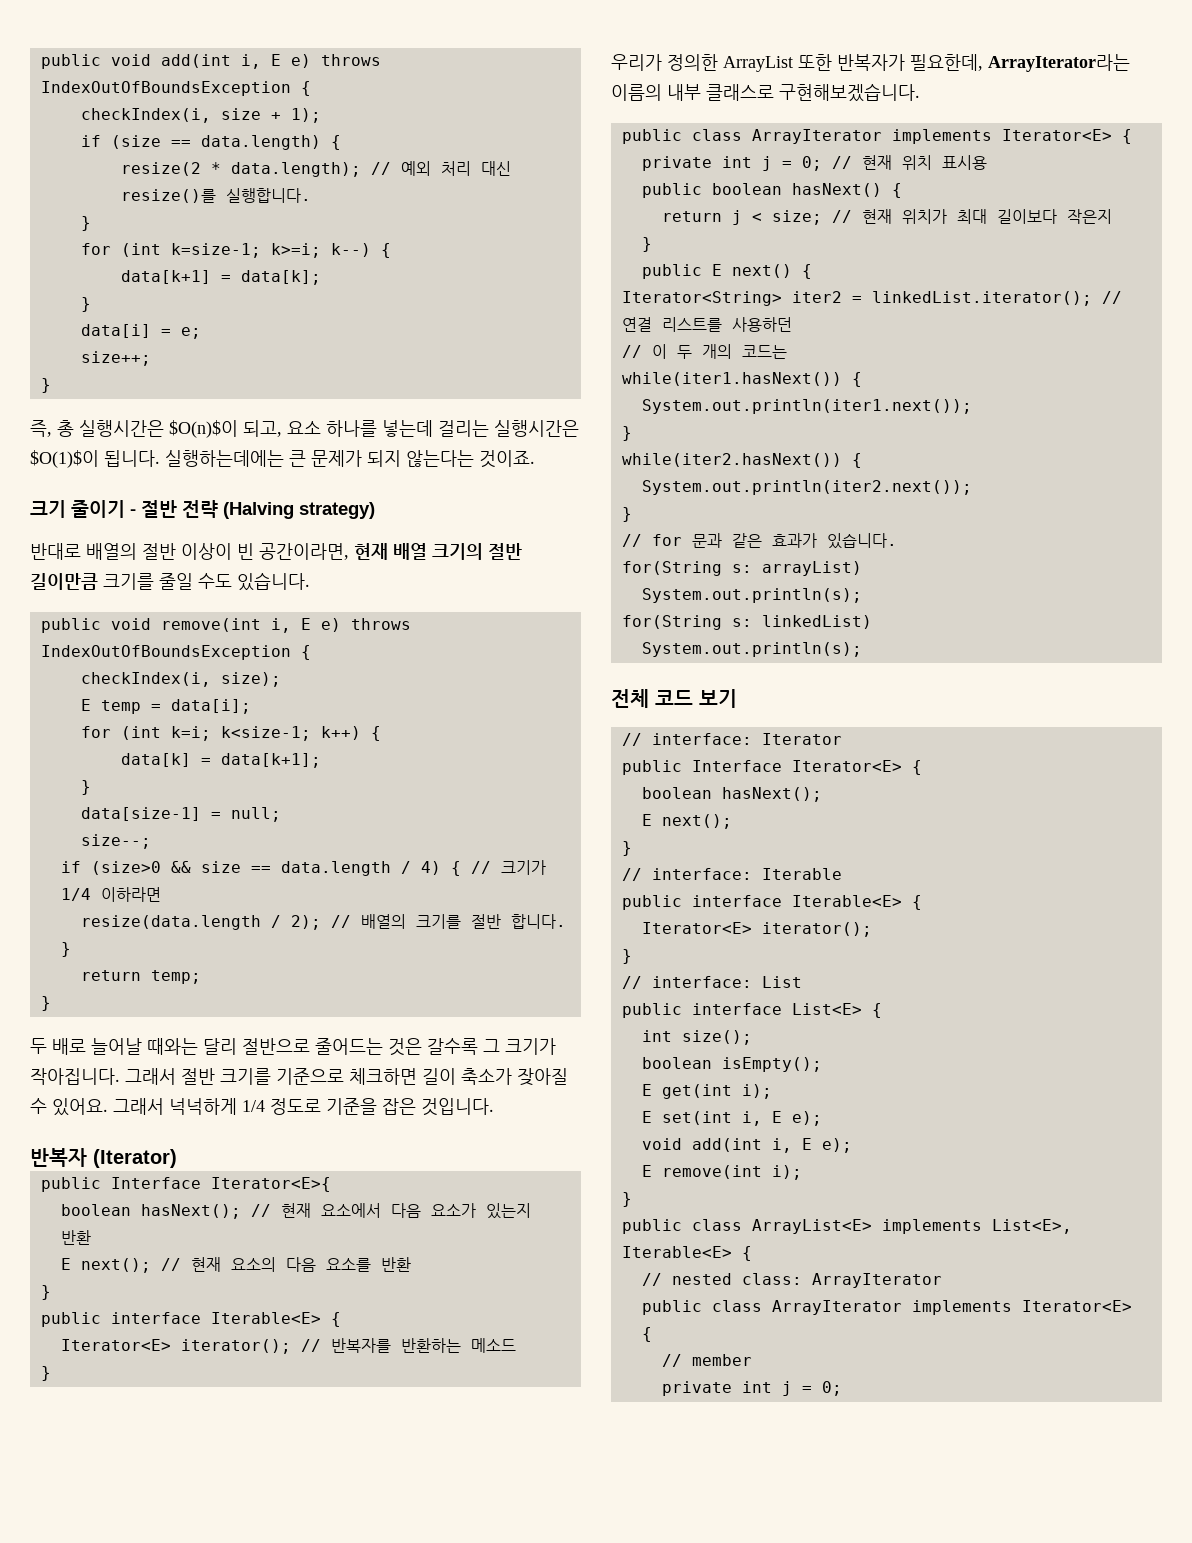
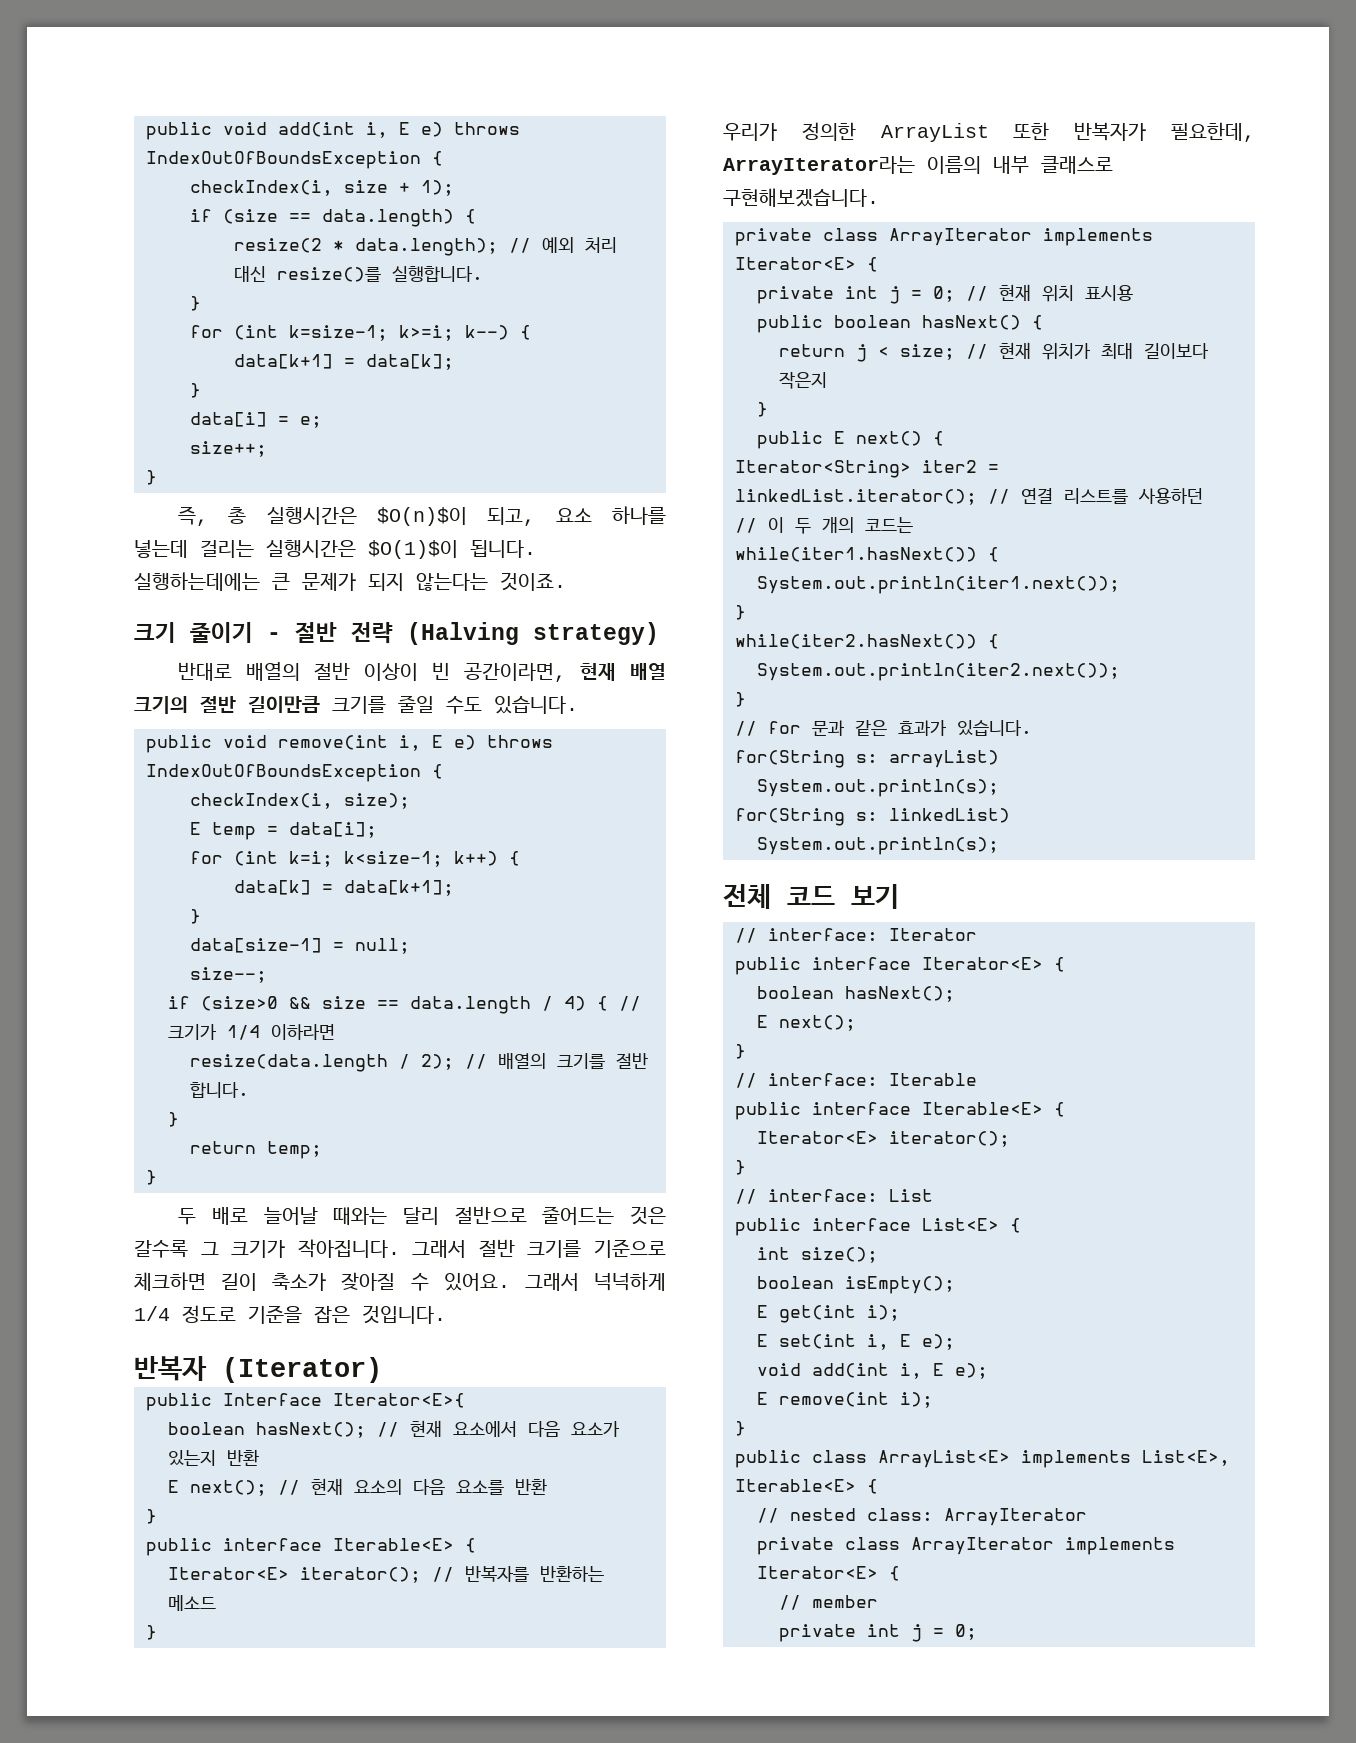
[621,129,682,144] public -> [735,228,812,246] private
[691,760,782,772] Interface -> [812,957,911,970] interface
[641,1300,702,1315] public -> [757,1537,834,1555] private

